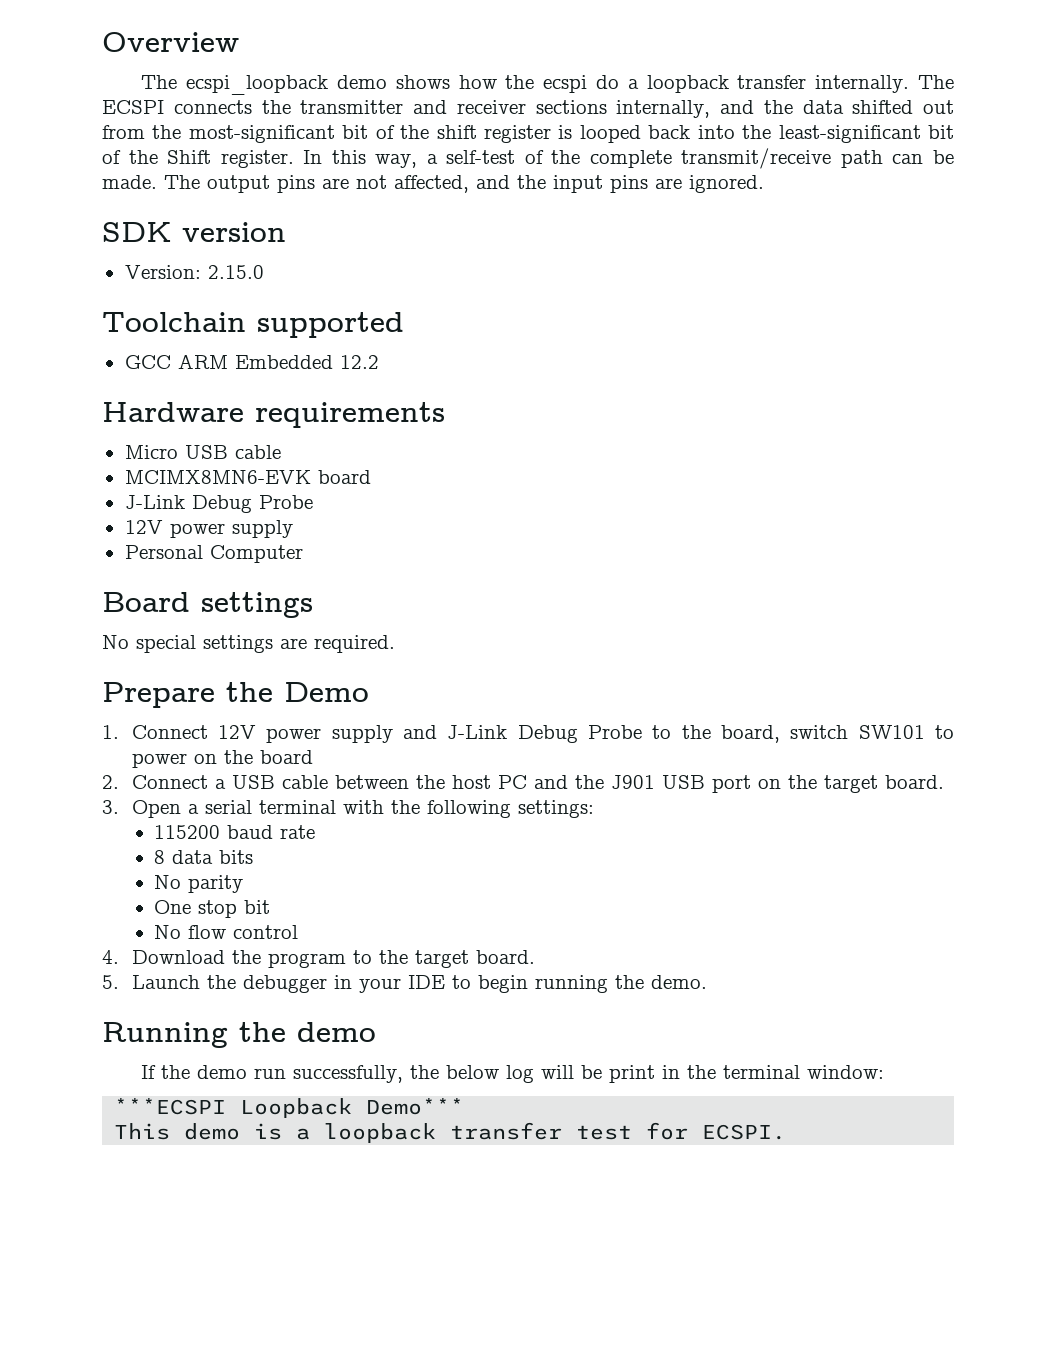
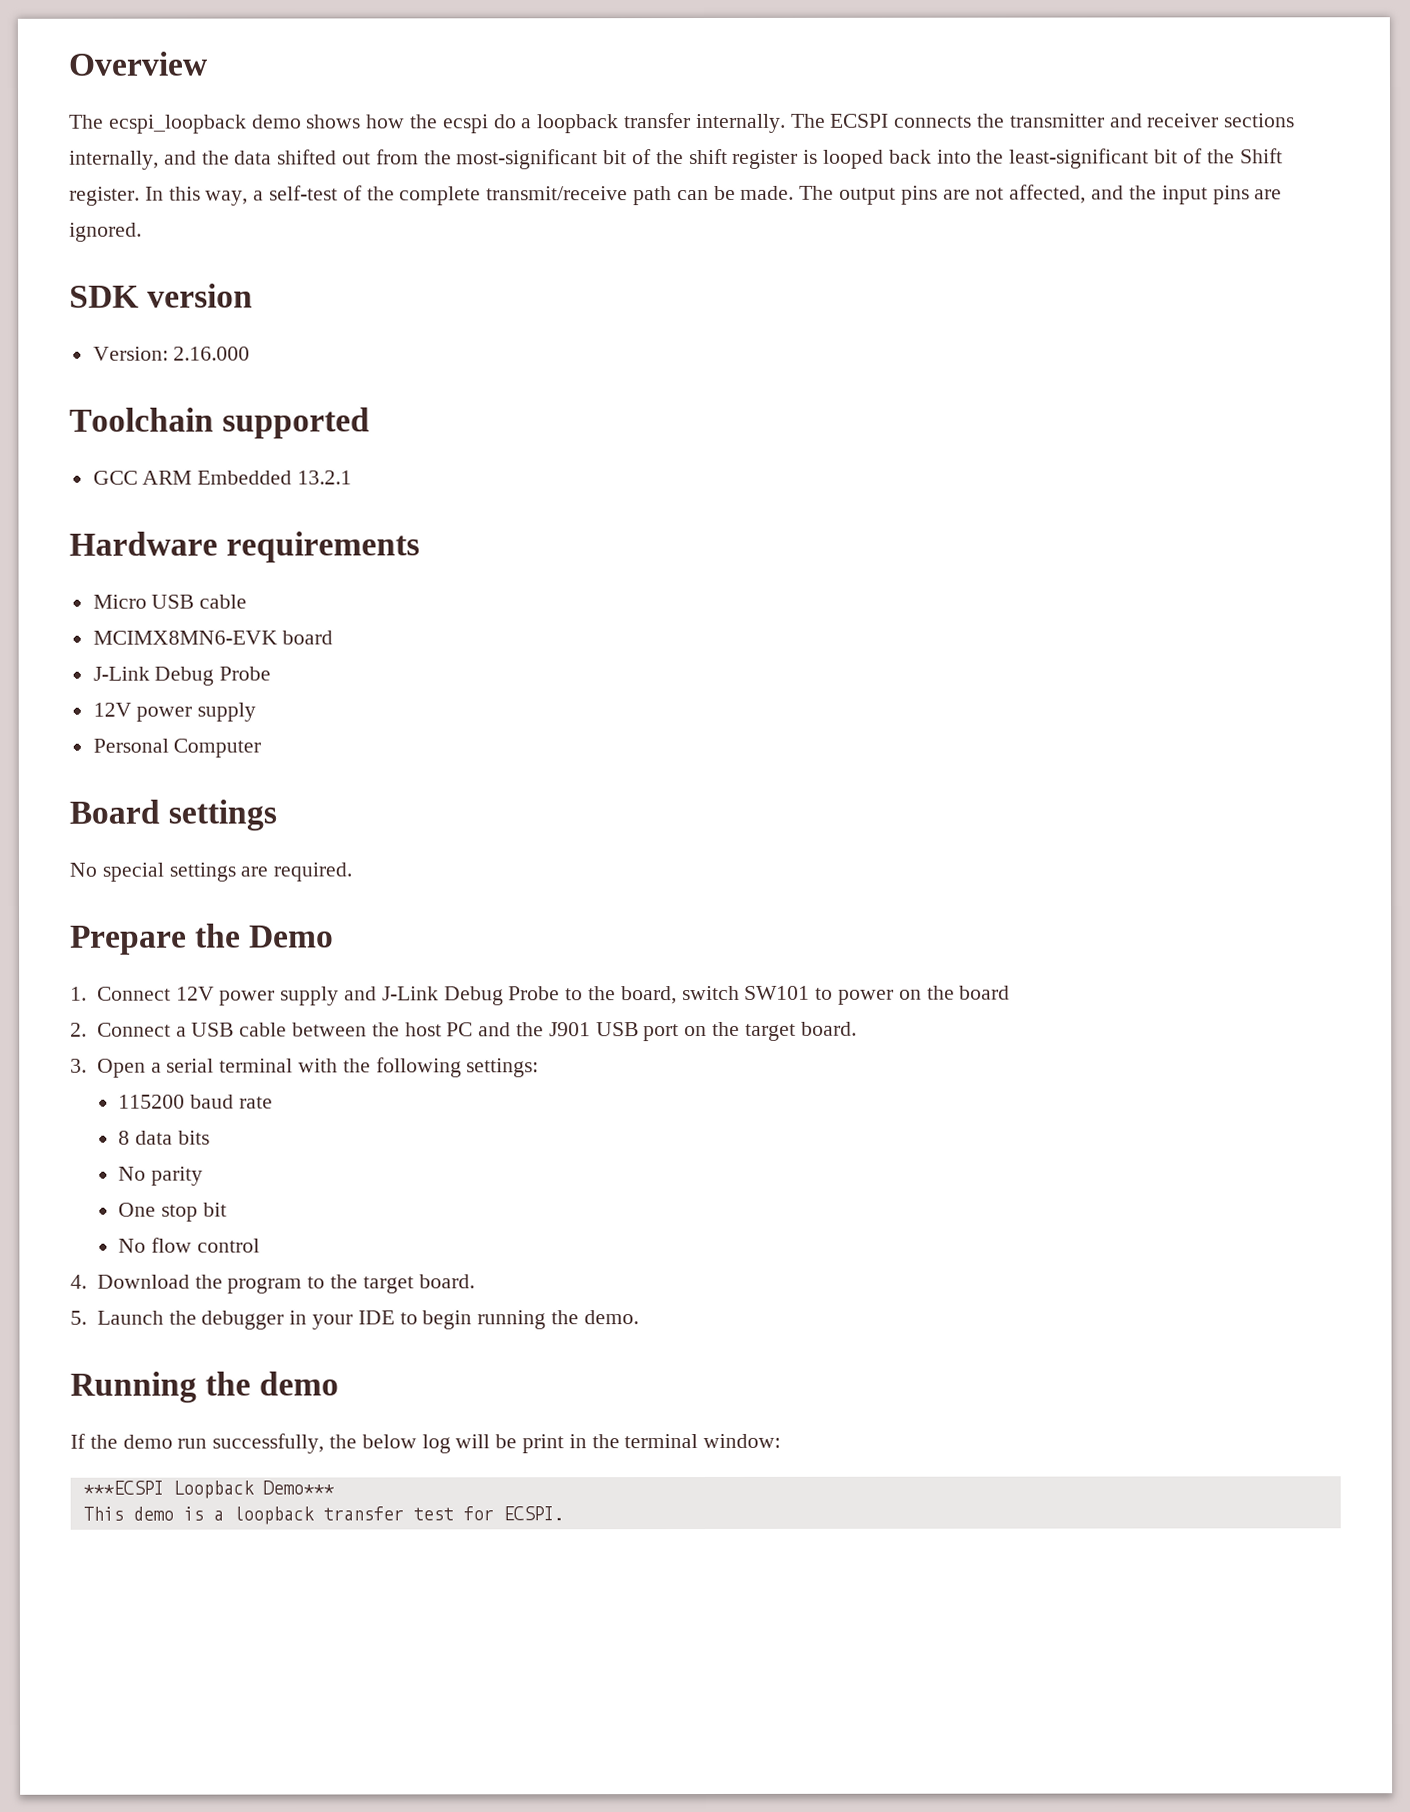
[207,265,264,279] 2.15.0 -> [173,346,251,361] 2.16.000
[339,355,379,369] 12.2 -> [297,470,353,485] 13.2.1

